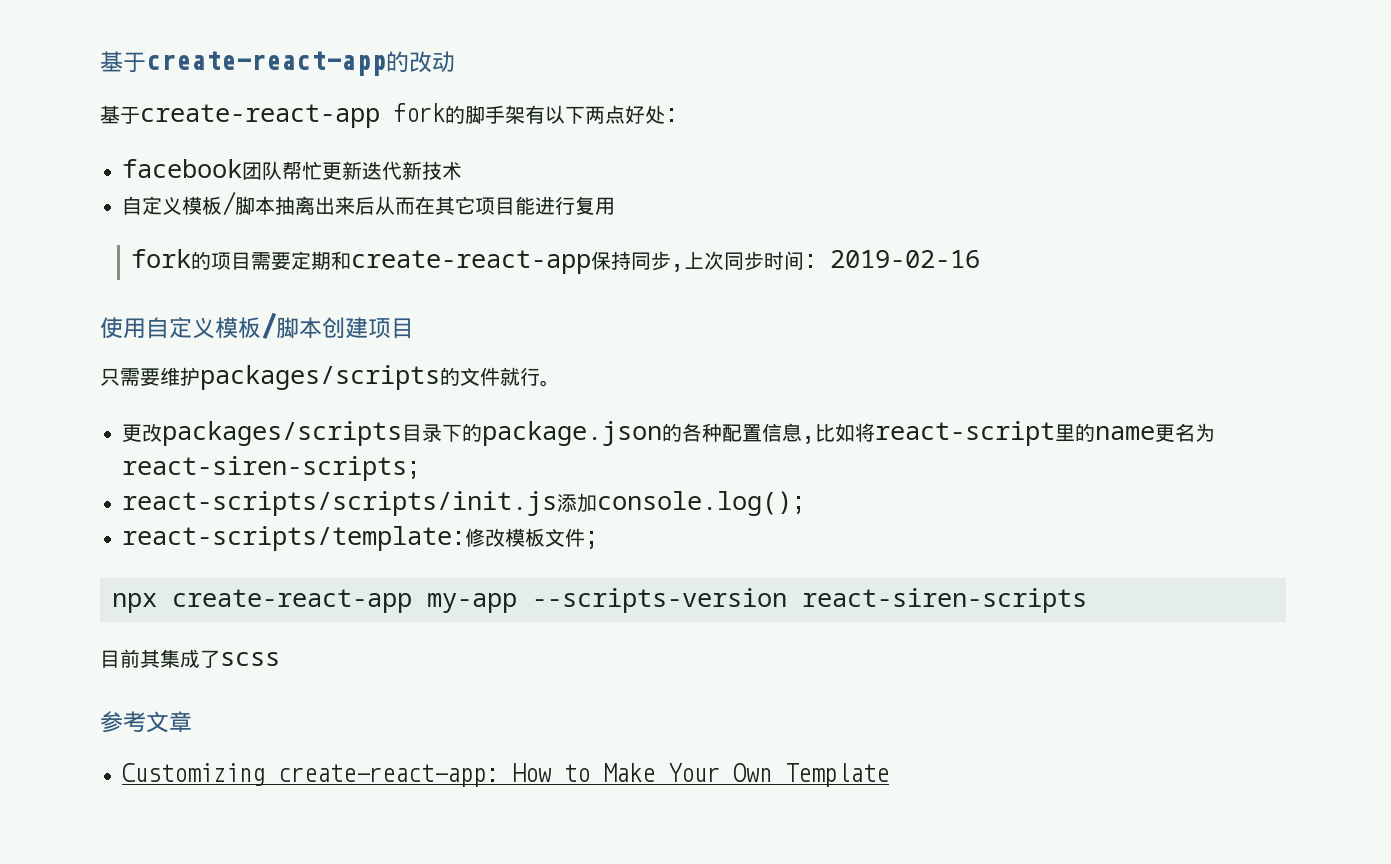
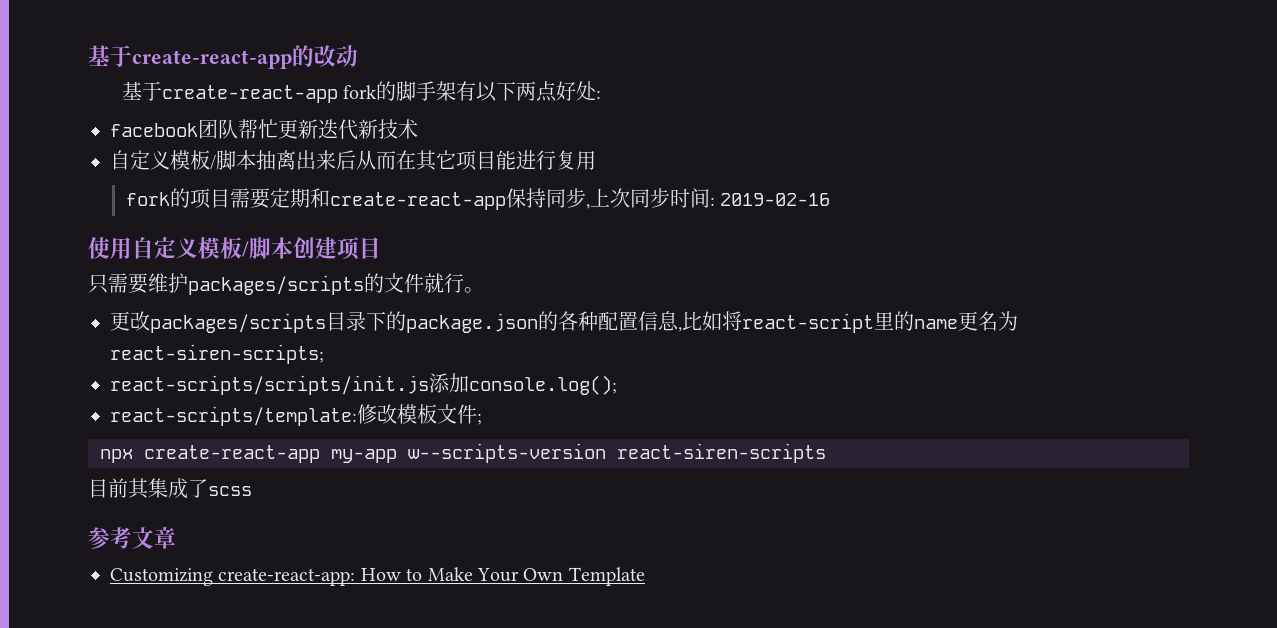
[532,588,787,613] --scripts-version -> [408,443,606,463] w--scripts-version

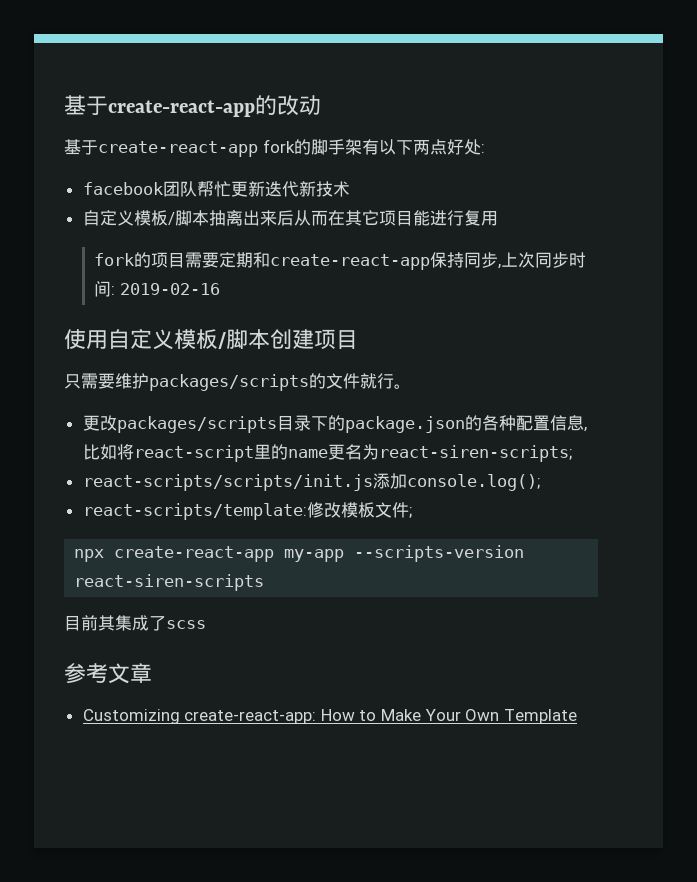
[408,443,606,463] w--scripts-version -> [354,545,525,562] --scripts-version

